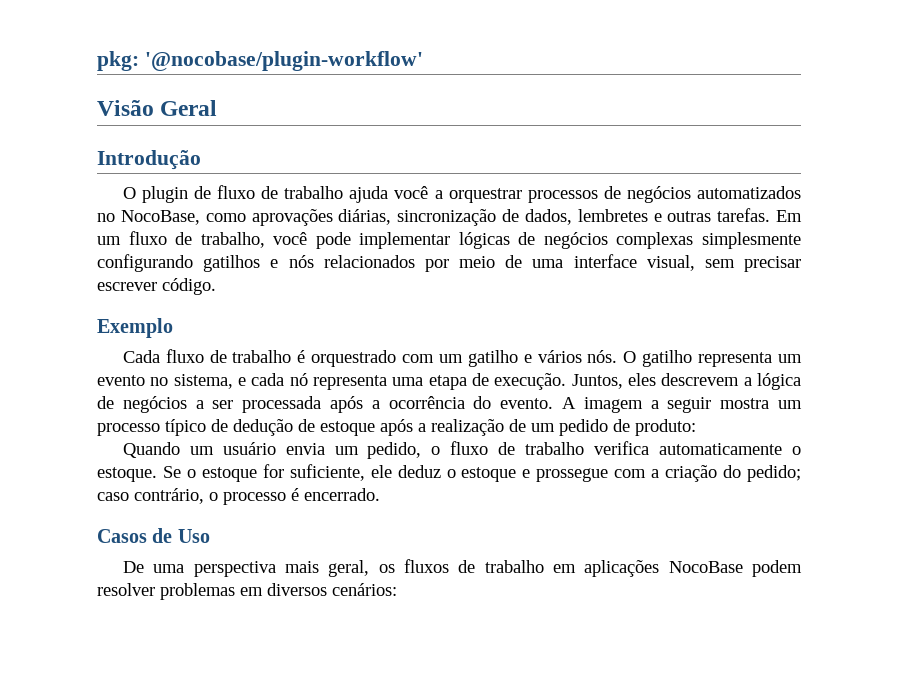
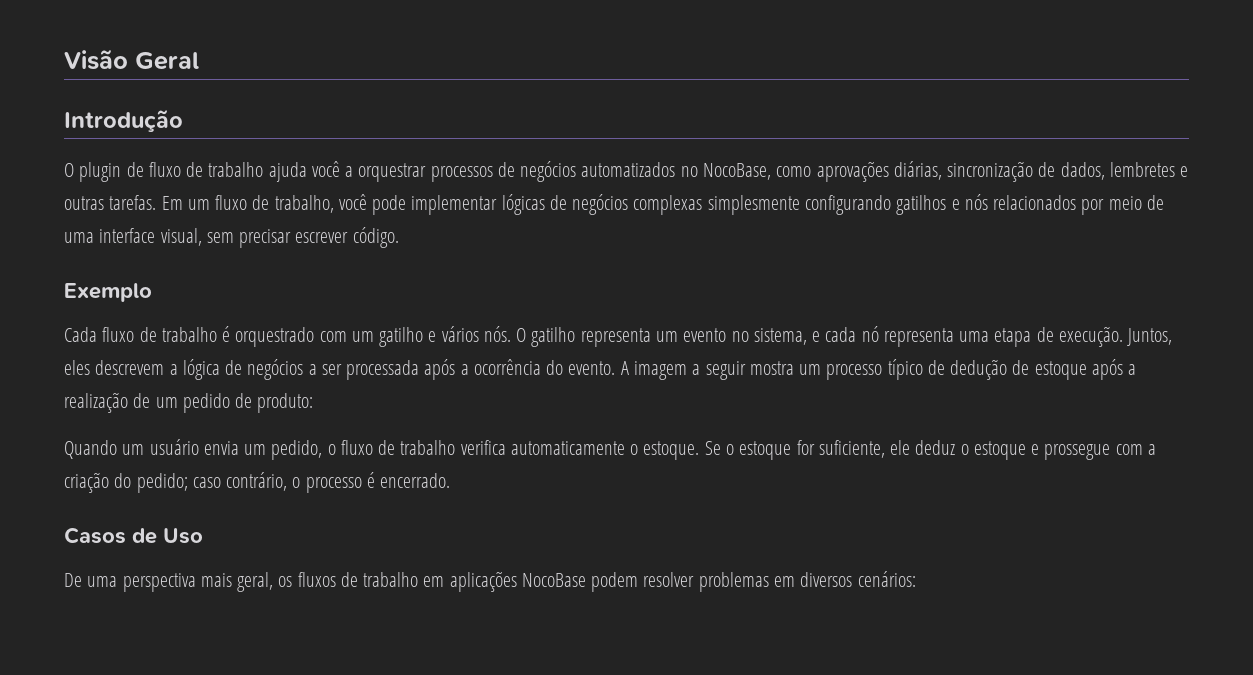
[97,51,423,71] pkg: '@nocobase/plugin-workflow' // -> (64, 60) none

